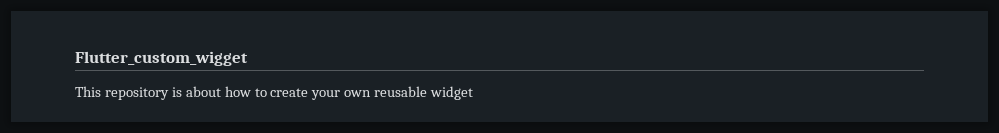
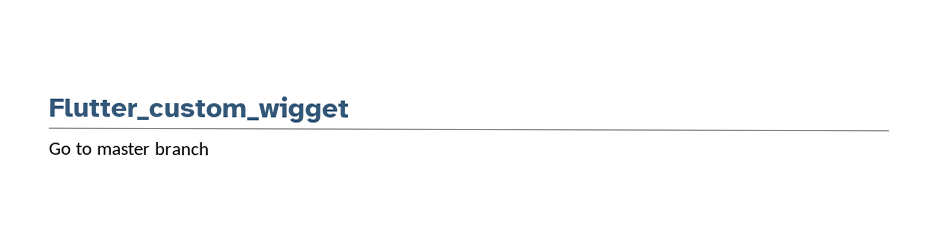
[75,86,474,100] This repository is about how to create your own reusable widget -> [48,142,209,156] Go to master branch

